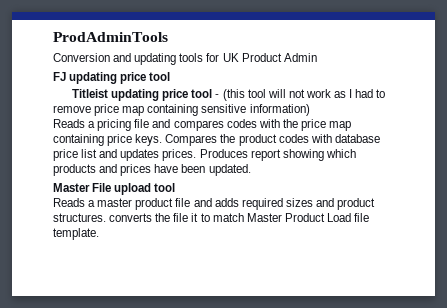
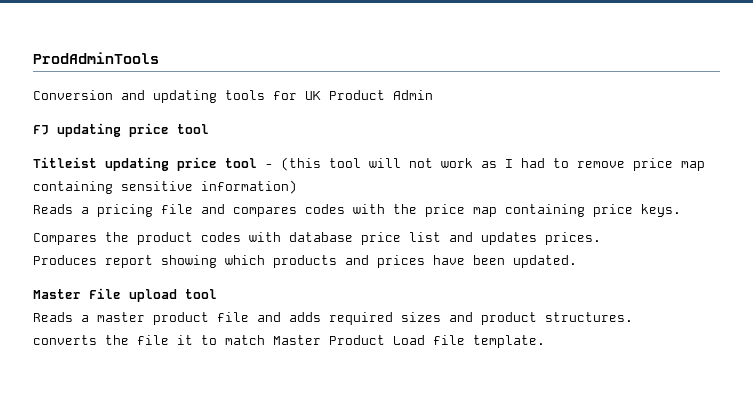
(163, 140) none -> (681, 210) //
(197, 155) none -> (601, 238) //
(106, 217) none -> (633, 317) //

